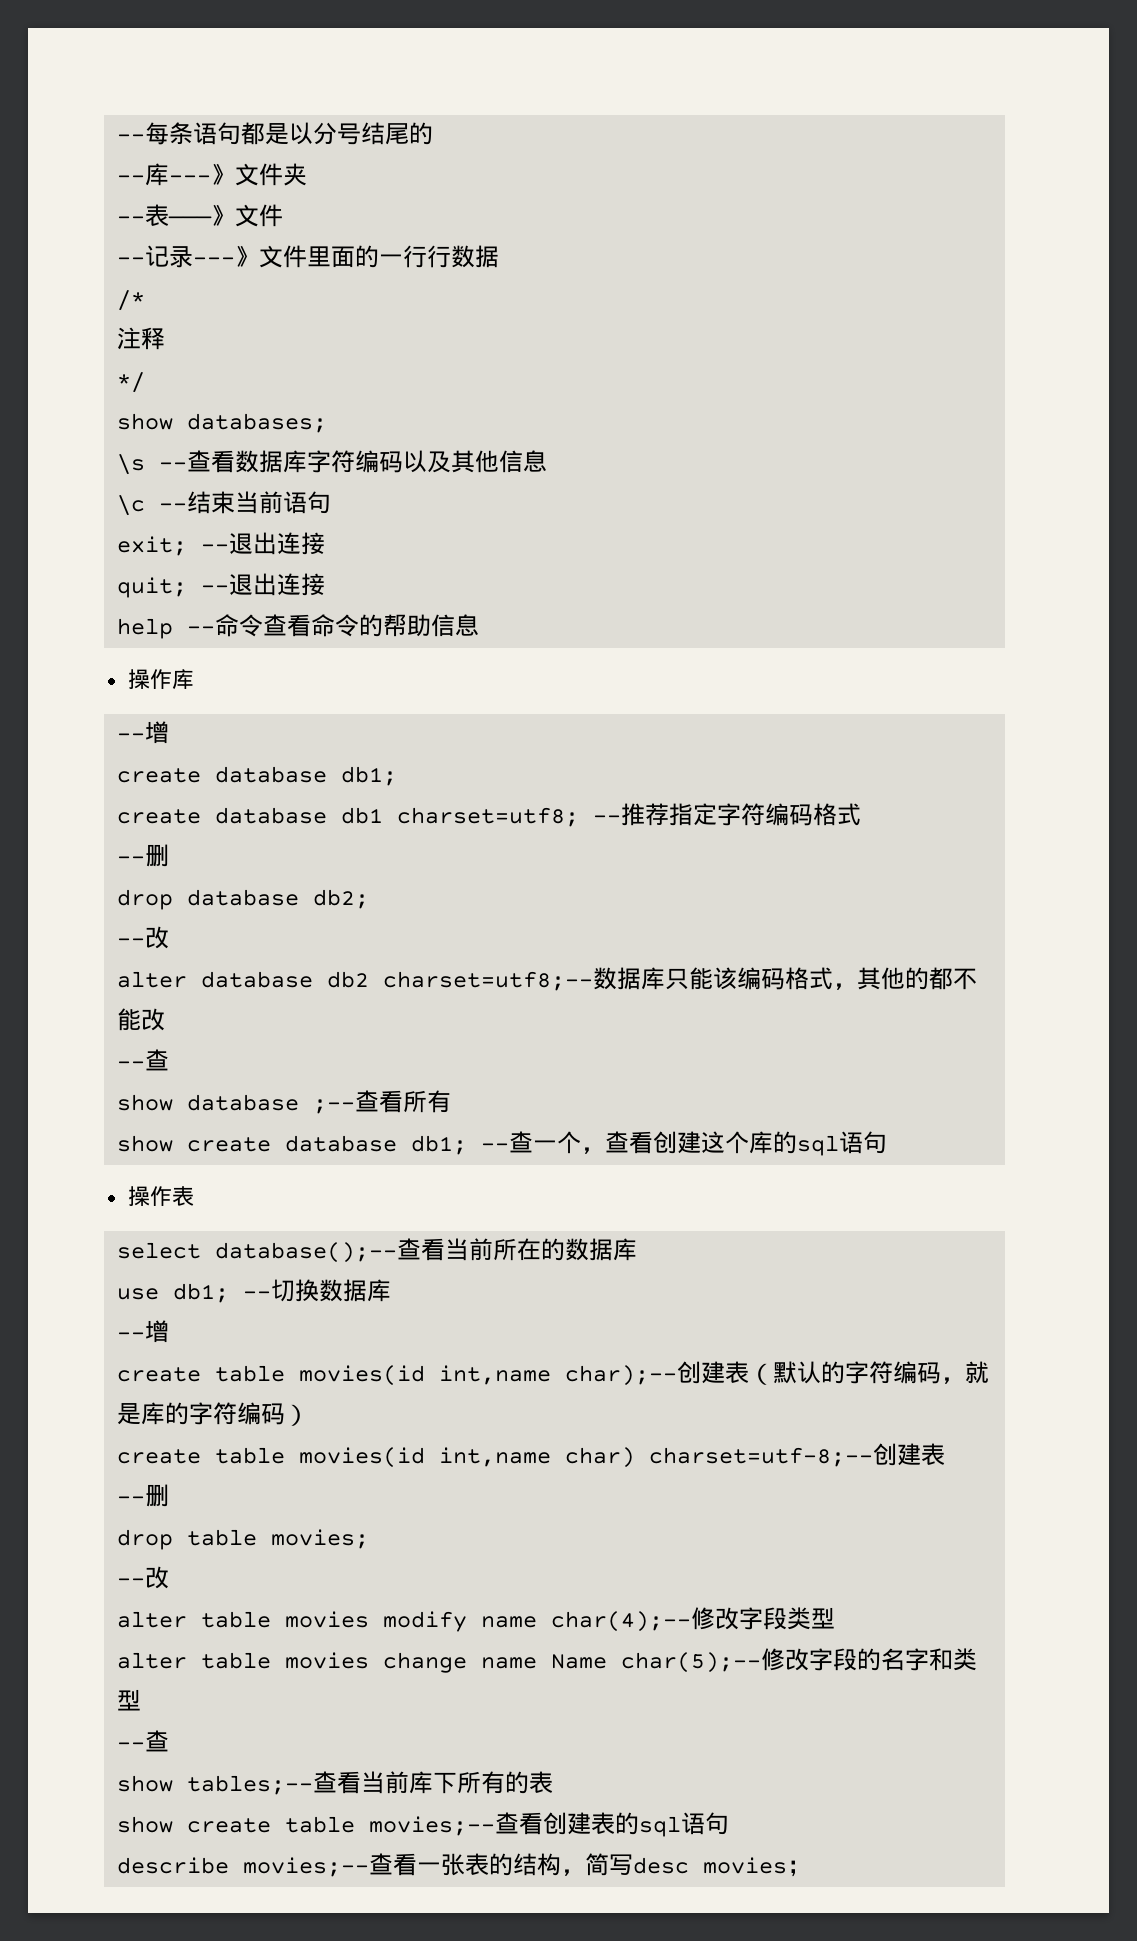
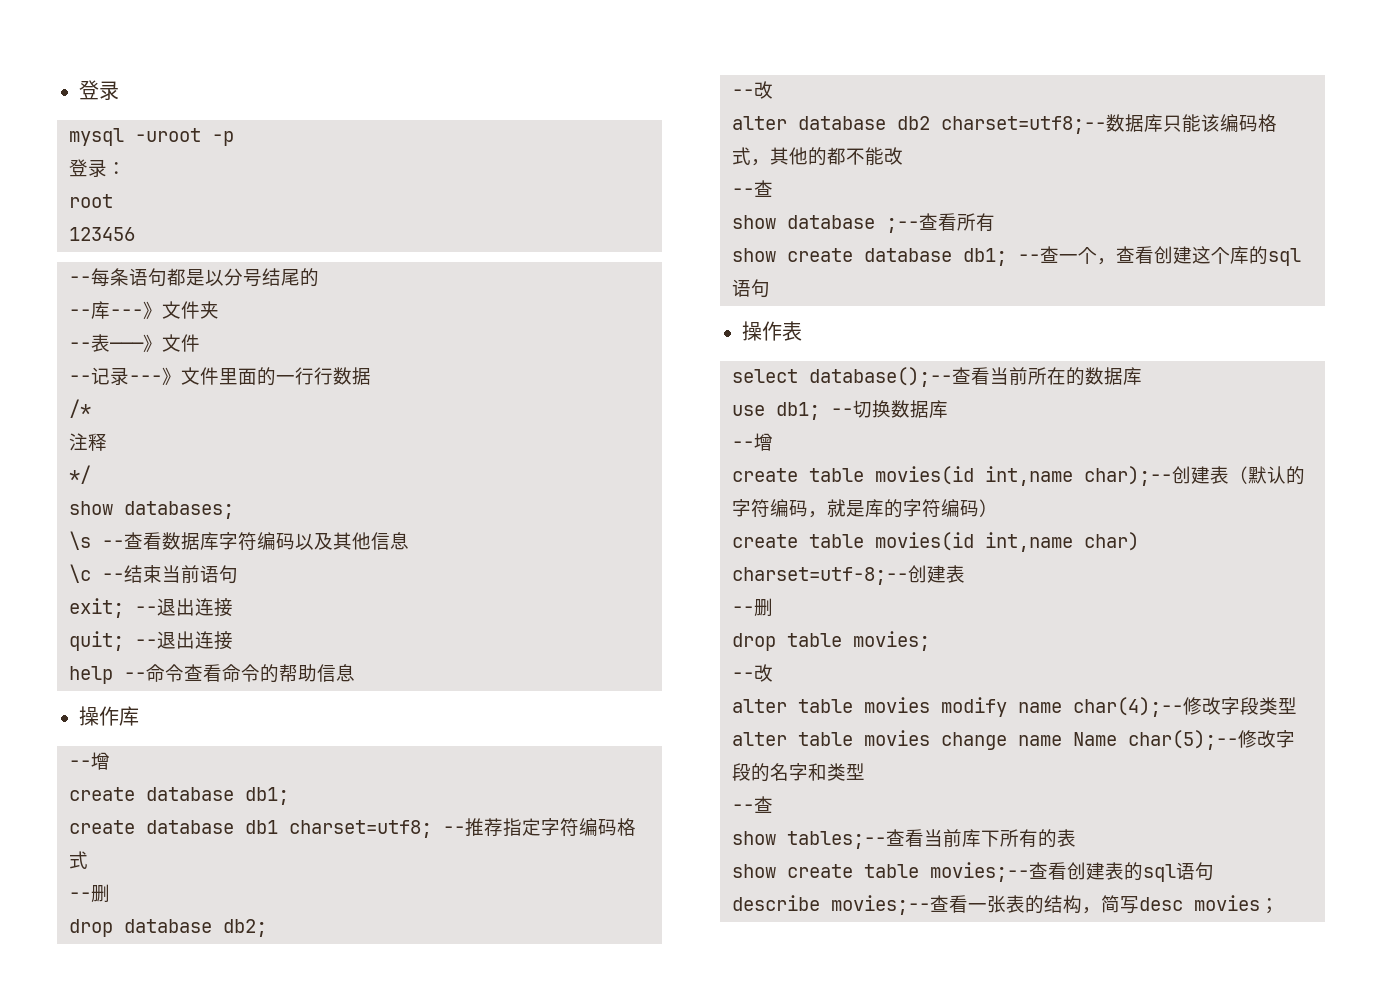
(116, 138) none -> [79,80,119,100] [69,128,234,146] [69,159,126,177] [69,194,113,208] [69,227,135,241] 登录 // mysql -uroot -p // 登录： // root // 123456 //

